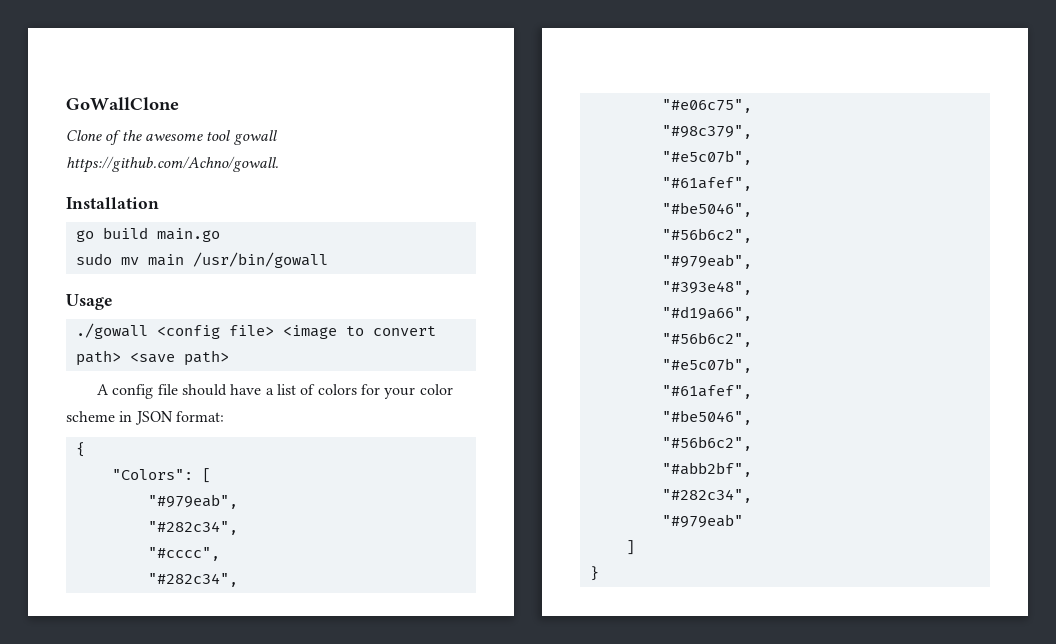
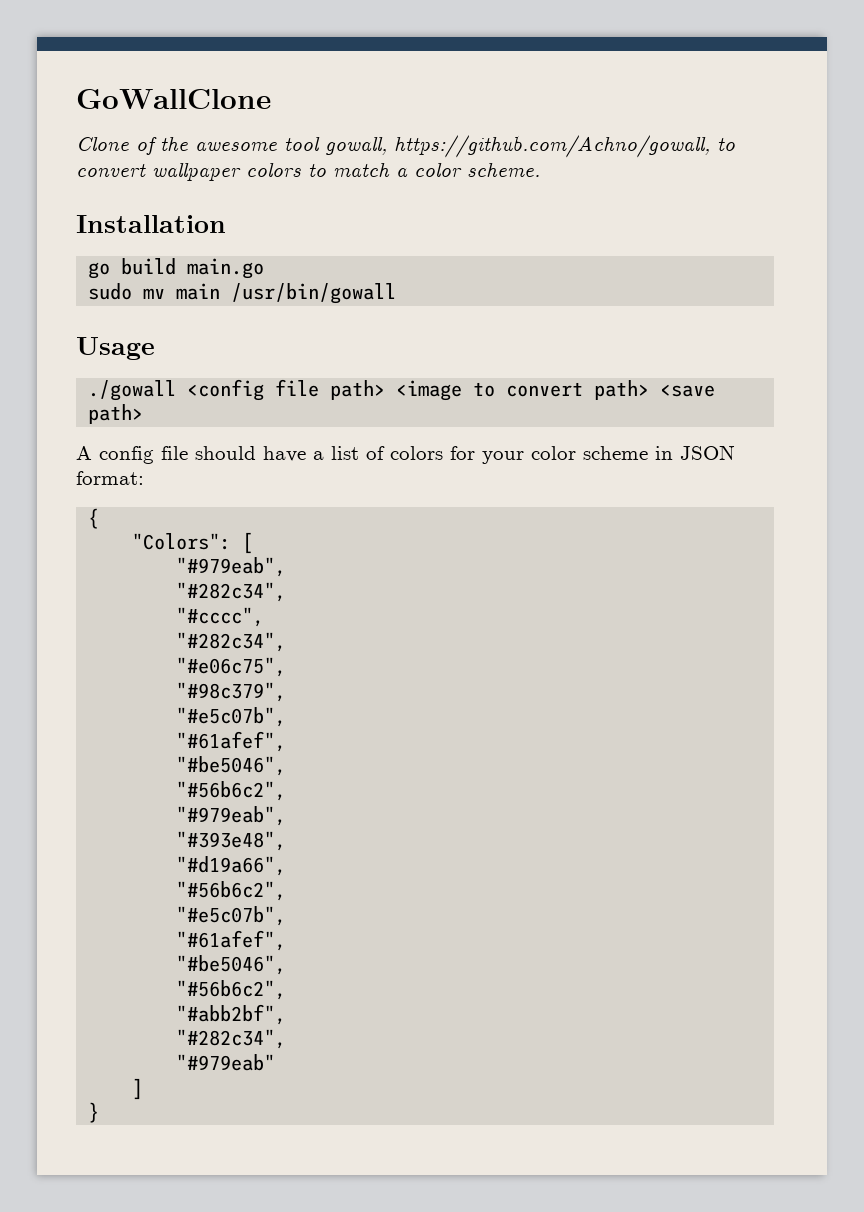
[233,130,277,145] [66,156,279,173] gowall https://github.com/Achno/gowall. -> [325,135,735,158] [76,162,540,181] gowall, https://github.com/Achno/gowall, to convert wallpaper colors to match a color scheme.
[228,325,274,336] file> -> [275,379,386,400] file path>

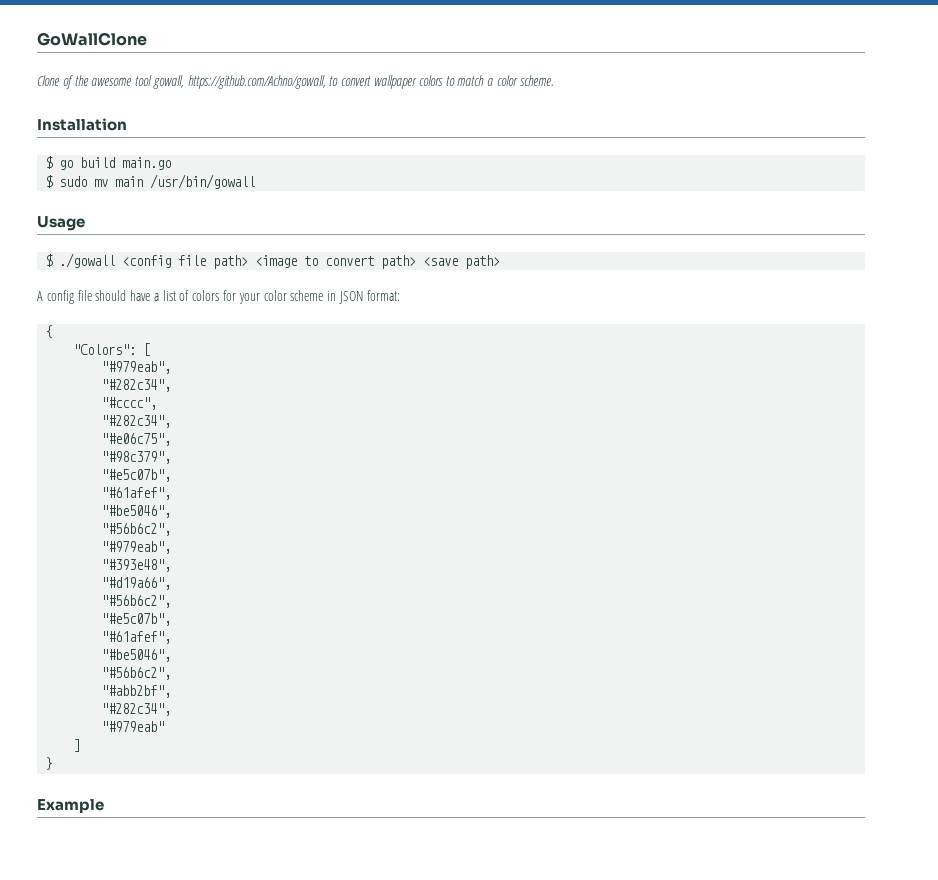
(226, 224) none -> [45,156,54,169] $
(265, 268) none -> [45,175,54,188] $
(155, 348) none -> [45,254,54,267] $
(100, 1112) none -> [37,799,104,813] // Example

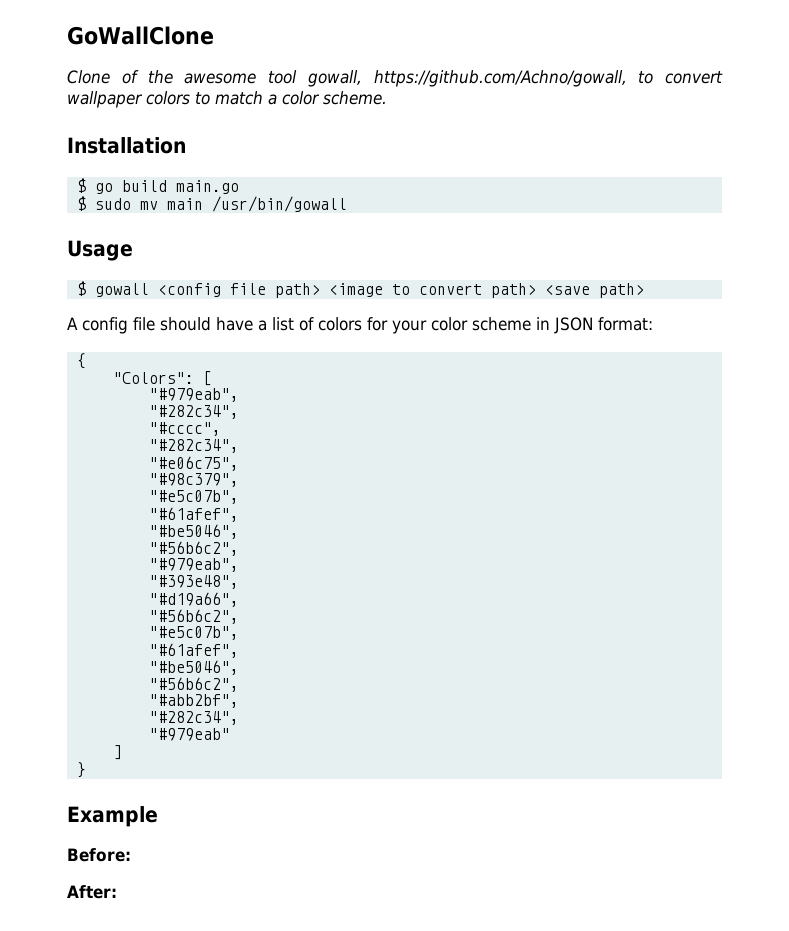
[59,253,116,268] ./gowall -> [94,283,149,297] gowall
(104, 806) none -> [67,848,131,862] [67,885,117,899] // Before: // After:

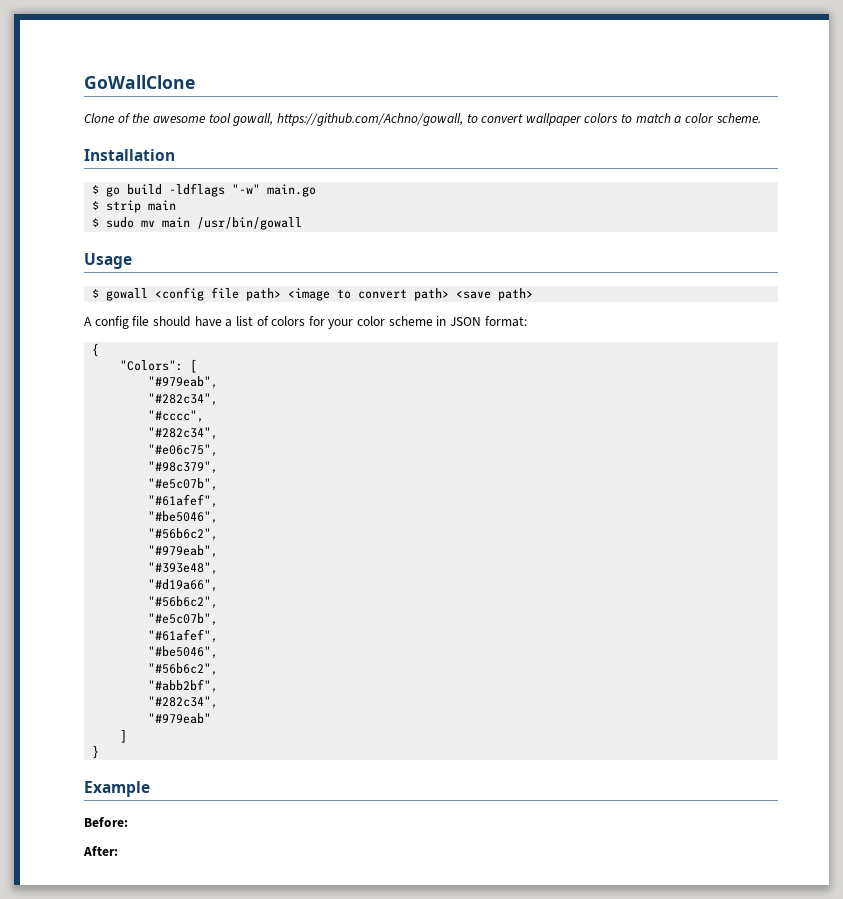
(167, 186) none -> [169,183,261,197] -ldflags "-w"
(239, 187) none -> [92,200,177,213] // $ strip main

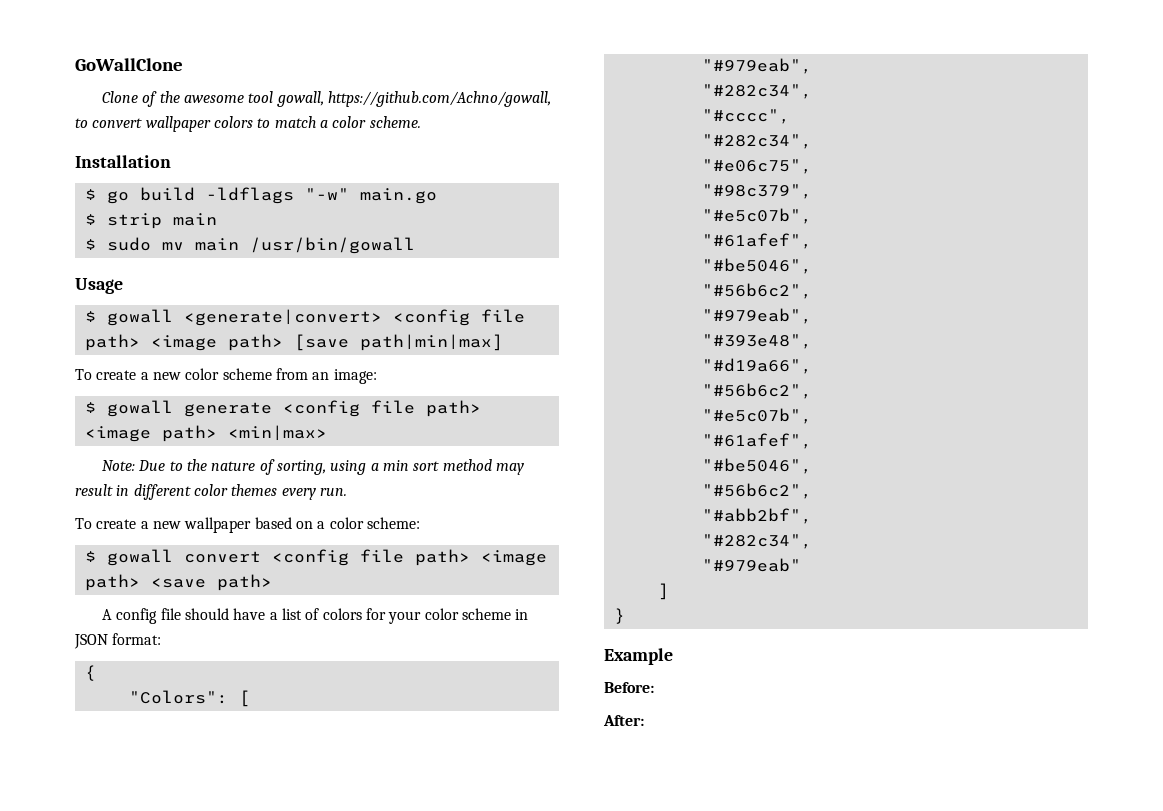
[155,287,408,301] <config file path> <image to convert -> [183,309,525,326] [84,334,503,351] [75,368,377,384] [84,400,481,417] [84,425,327,442] [102,459,524,475] [75,484,347,500] [75,517,420,533] [84,549,547,566] <generate|convert> <config file path> <image path> [save path|min|max] // To create a new color scheme from an image: // $ gowall generate <config file path> <image path> <min|max> // Note: Due to the nature of sorting, using a min sort method may result in different color themes every run. // To create a new wallpaper based on a color scheme: // $ gowall convert <config file path> <image

